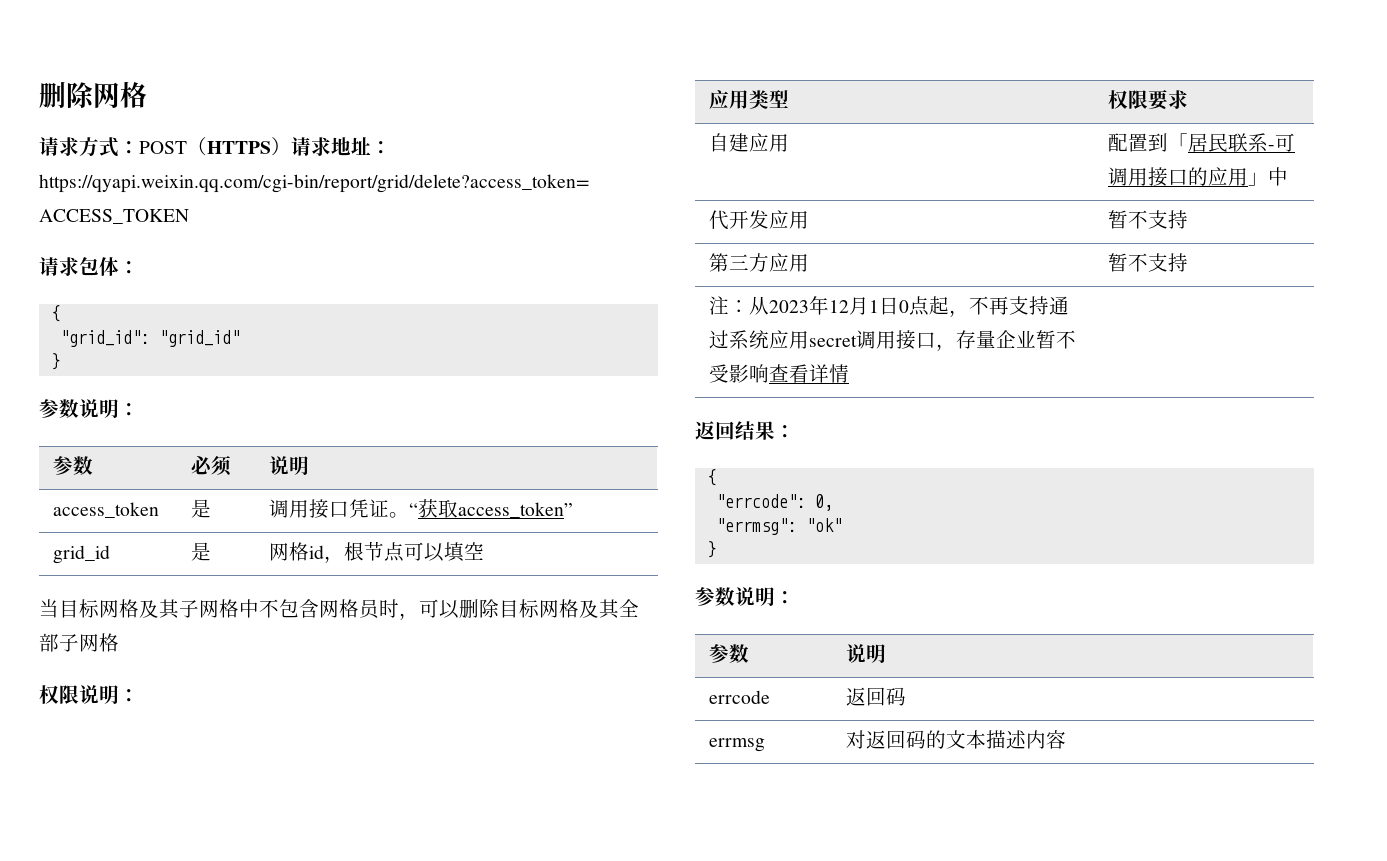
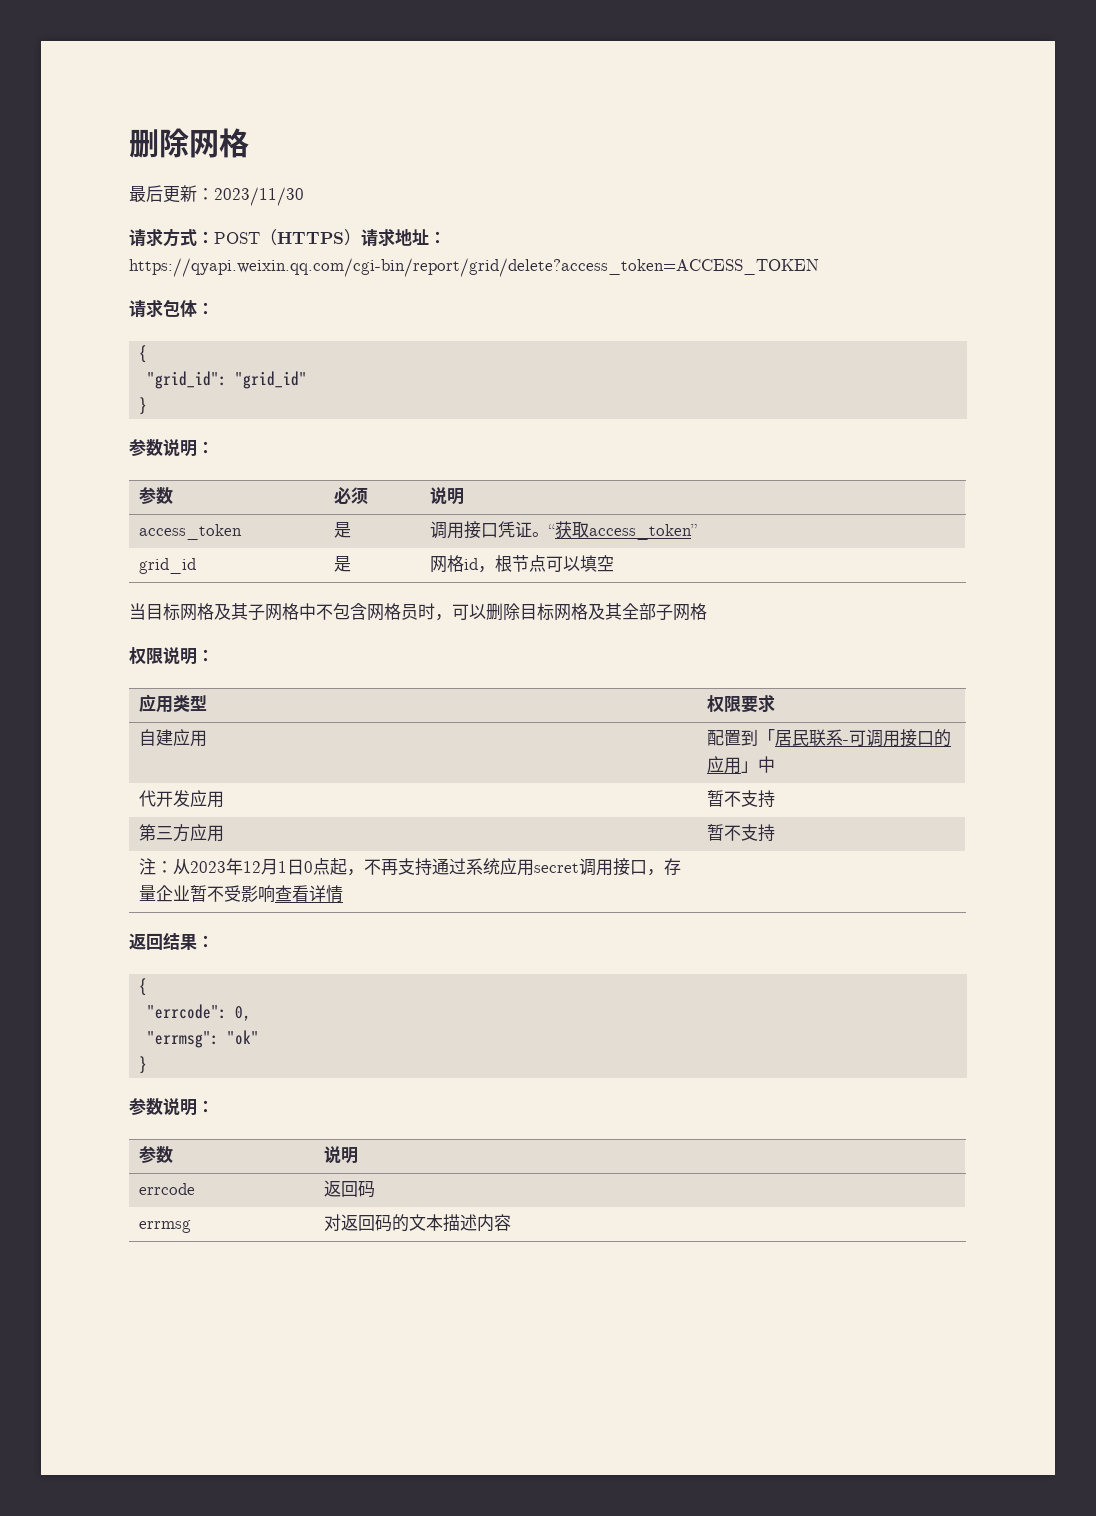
(147, 94) none -> [129,185,304,206] // 最后更新：2023/11/30

